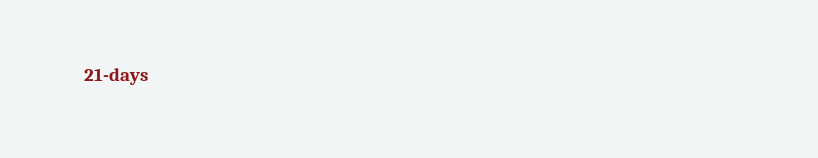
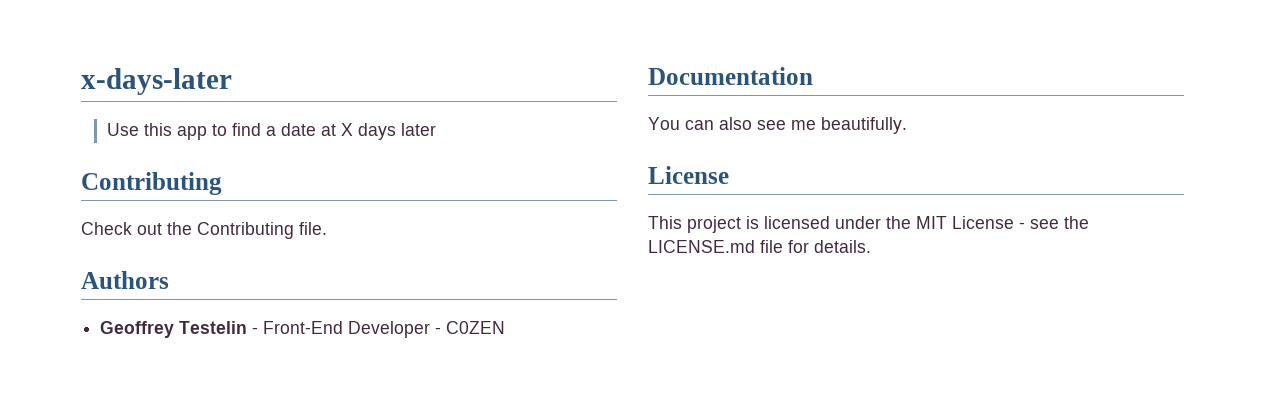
[84,68,148,85] 21-days -> [81,68,232,95] [106,123,436,140] [81,172,222,195] [81,222,327,239] [81,271,169,289] [100,321,506,338] [648,67,813,85] [648,117,907,134] [648,166,729,184] [648,216,1089,233] [648,240,871,253] x-days-later // Use this app to find a date at X days later // Contributing // Check out the Contributing file. // Authors // Geoffrey Testelin - Front-End Developer - C0ZEN // Documentation // You can also see me beautifully. // License // This project is licensed under the MIT License - see the LICENSE.md file for details.

